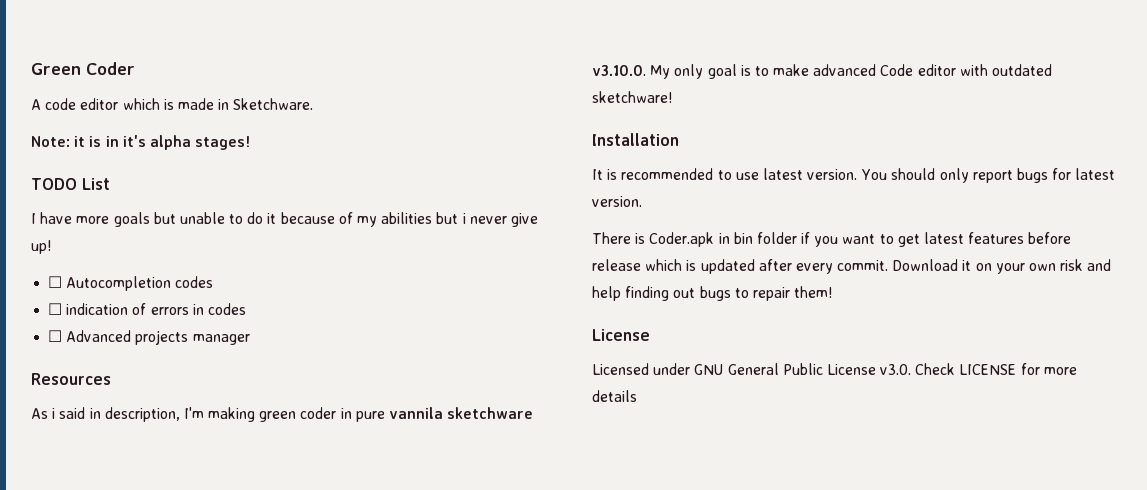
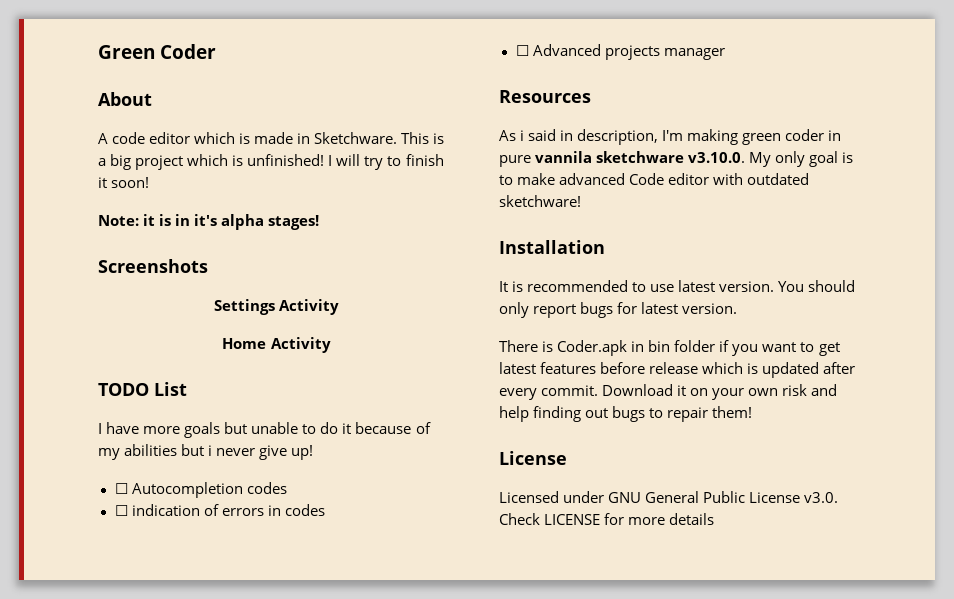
(135, 68) none -> [98,92,152,106] // About
(314, 104) none -> [401,132,445,144] [98,154,444,170] [98,177,150,188] This is a big project which is unfinished! I will try to finish it soon!
(251, 143) none -> [98,259,208,273] [213,299,340,315] [222,337,331,353] // Screenshots // Settings Activity // Home Activity

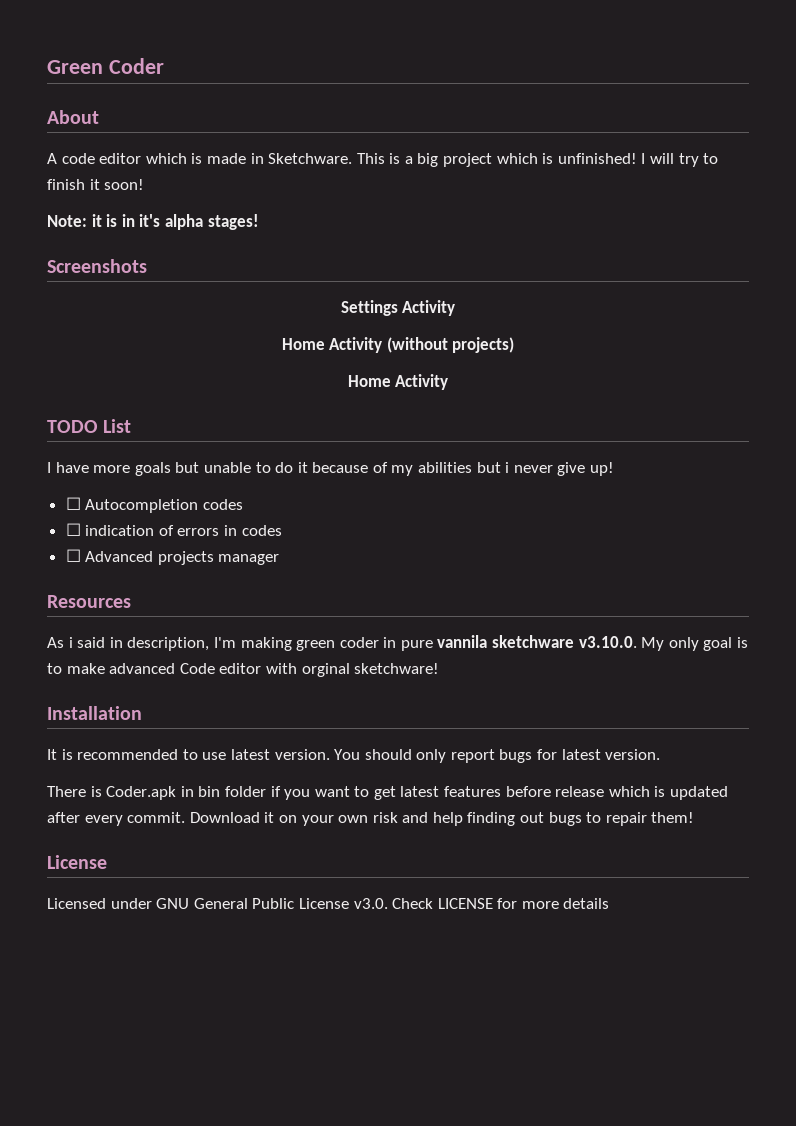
(340, 307) none -> [281,337,515,353] // Home Activity (without projects)
[747,173,810,185] outdated -> [301,663,350,677] orginal

